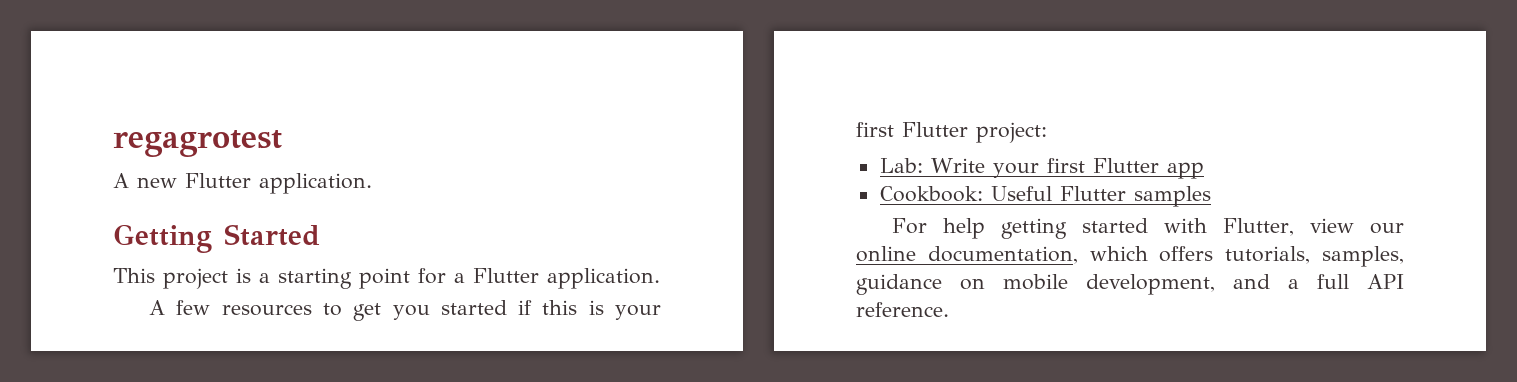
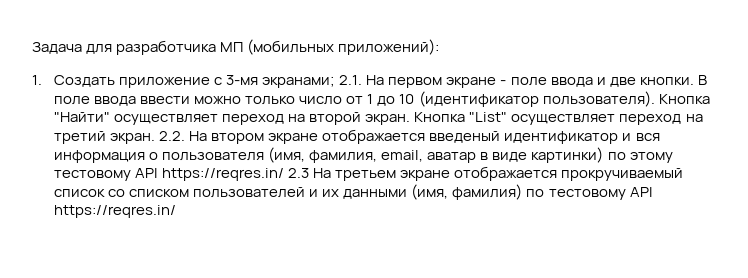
[113,130,282,157] [113,173,372,194] [113,224,320,253] [113,268,660,289] [149,300,661,321] [856,122,1047,143] [879,158,1204,179] [879,186,1211,207] [892,218,1404,239] [856,246,1404,267] [856,274,1404,295] [856,302,949,317] regagrotest // A new Flutter application. // Getting Started // This project is a starting point for a Flutter application. // A few resources to get you started if this is your first Flutter project: // Lab: Write your first Flutter app // Cookbook: Useful Flutter samples // For help getting started with Flutter, view our online documentation, which offers tutorials, samples, guidance on mobile development, and a full API reference. -> [32,39,440,55] [32,75,707,88] [54,91,710,107] [54,112,703,125] [54,129,660,144] [54,147,673,163] [54,166,684,181] [54,184,653,200] [54,205,177,218] Задача для разработчика МП (мобильных приложений): // 1. Создать приложение с 3-мя экранами; 2.1. На первом экране - поле ввода и две кнопки. В поле ввода ввести можно только число от 1 до 10 (идентификатор пользователя). Кнопка "Найти" осуществляет переход на второй экран. Кнопка "List" осуществляет переход на третий экран. 2.2. На втором экране отображается введеный идентификатор и вся информация о пользователя (имя, фамилия, email, аватар в виде картинки) по этому тестовому API https://reqres.in/ 2.3 На третьем экране отображается прокручиваемый список со списком пользователей и их данными (имя, фамилия) по тестовому API https://reqres.in/

